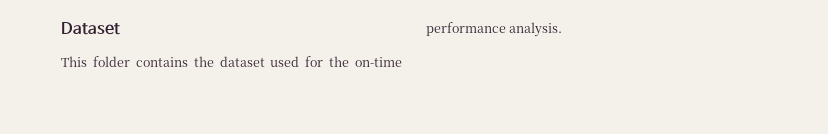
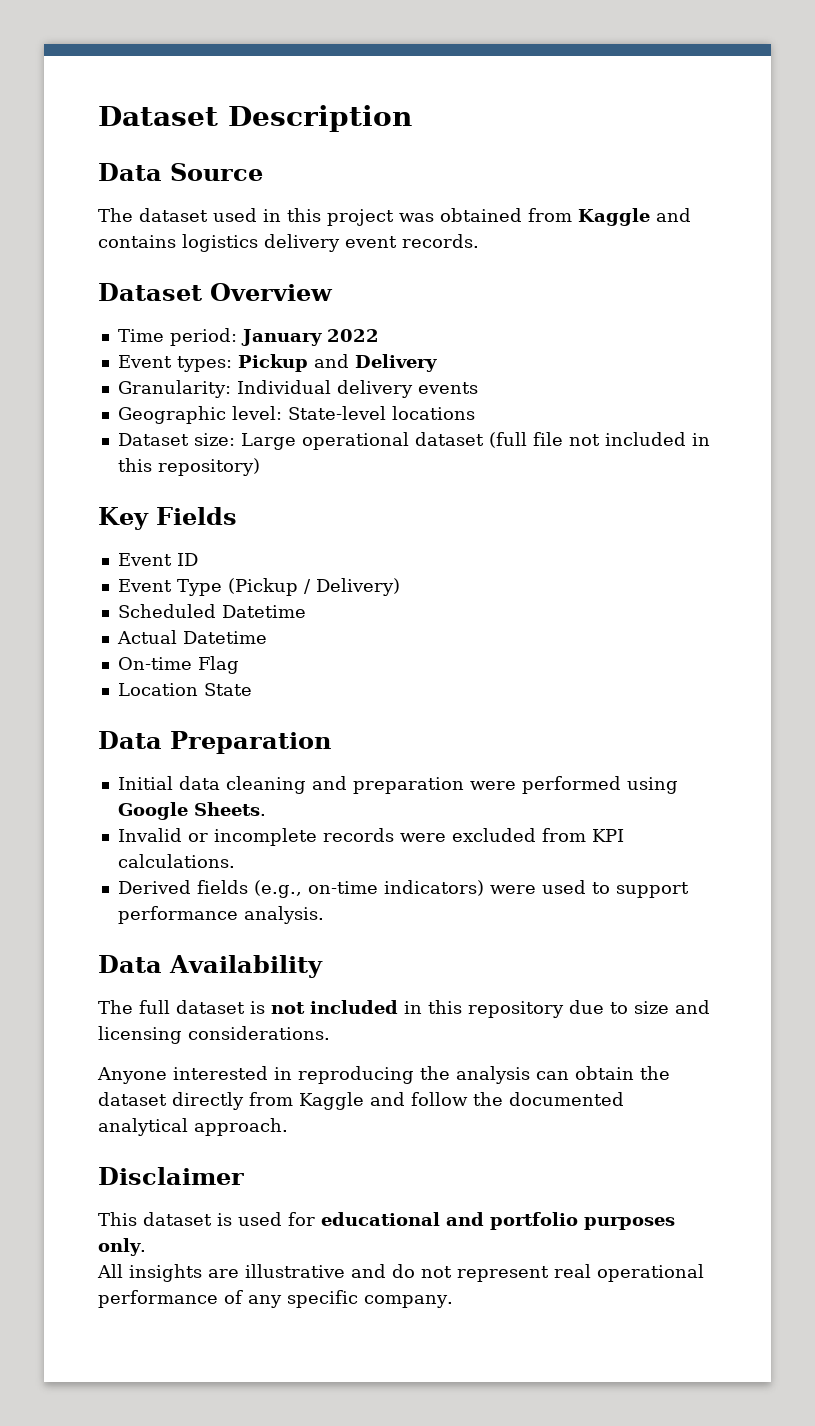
[61,22,120,35] [61,56,402,67] [426,22,563,37] Dataset // This folder contains the dataset used for the on-time performance analysis. -> [98,105,412,132] [98,163,263,181] [98,208,691,226] [98,234,479,252] [98,283,333,301] [117,328,379,346] [117,354,437,372] [117,380,478,398] [117,406,475,424] [117,432,710,450] [117,458,260,476] [98,507,237,530] [117,553,198,566] [117,578,400,596] [117,604,306,618] [116,630,267,644] [117,656,239,674] [117,683,252,696] [98,731,331,754] [117,776,678,794] [117,802,266,820] [117,828,624,846] [117,854,235,868] [117,880,689,898] [117,906,324,924] [98,955,323,978] [98,1000,710,1018] [98,1026,330,1044] [97,1066,670,1084] [98,1092,624,1110] [98,1118,288,1136] [98,1167,244,1185] [98,1212,675,1230] [98,1238,146,1256] [97,1264,704,1282] [98,1290,453,1308] Dataset Description // Data Source // The dataset used in this project was obtained from Kaggle and contains logistics delivery event records. // Dataset Overview // Time period: January 2022 // Event types: Pickup and Delivery // Granularity: Individual delivery events // Geographic level: State-level locations // Dataset size: Large operational dataset (full file not included in this repository) // Key Fields // Event ID // Event Type (Pickup / Delivery) // Scheduled Datetime // Actual Datetime // On-time Flag // Location State // Data Preparation // Initial data cleaning and preparation were performed using Google Sheets. // Invalid or incomplete records were excluded from KPI calculations. // Derived fields (e.g., on-time indicators) were used to support performance analysis. // Data Availability // The full dataset is not included in this repository due to size and licensing considerations. // Anyone interested in reproducing the analysis can obtain the dataset directly from Kaggle and follow the documented analytical approach. // Disclaimer // This dataset is used for educational and portfolio purposes only. // All insights are illustrative and do not represent real operational performance of any specific company.

